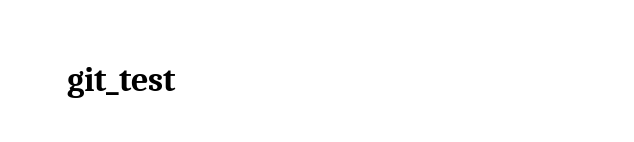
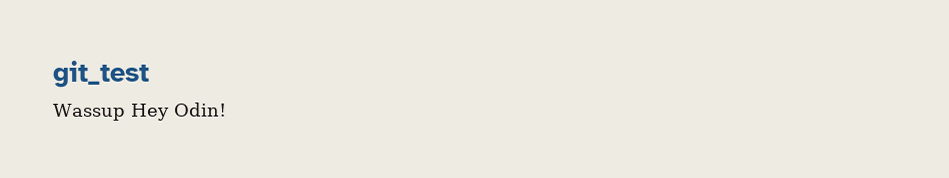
(176, 82) none -> [53,102,227,121] // Wassup Hey Odin!

